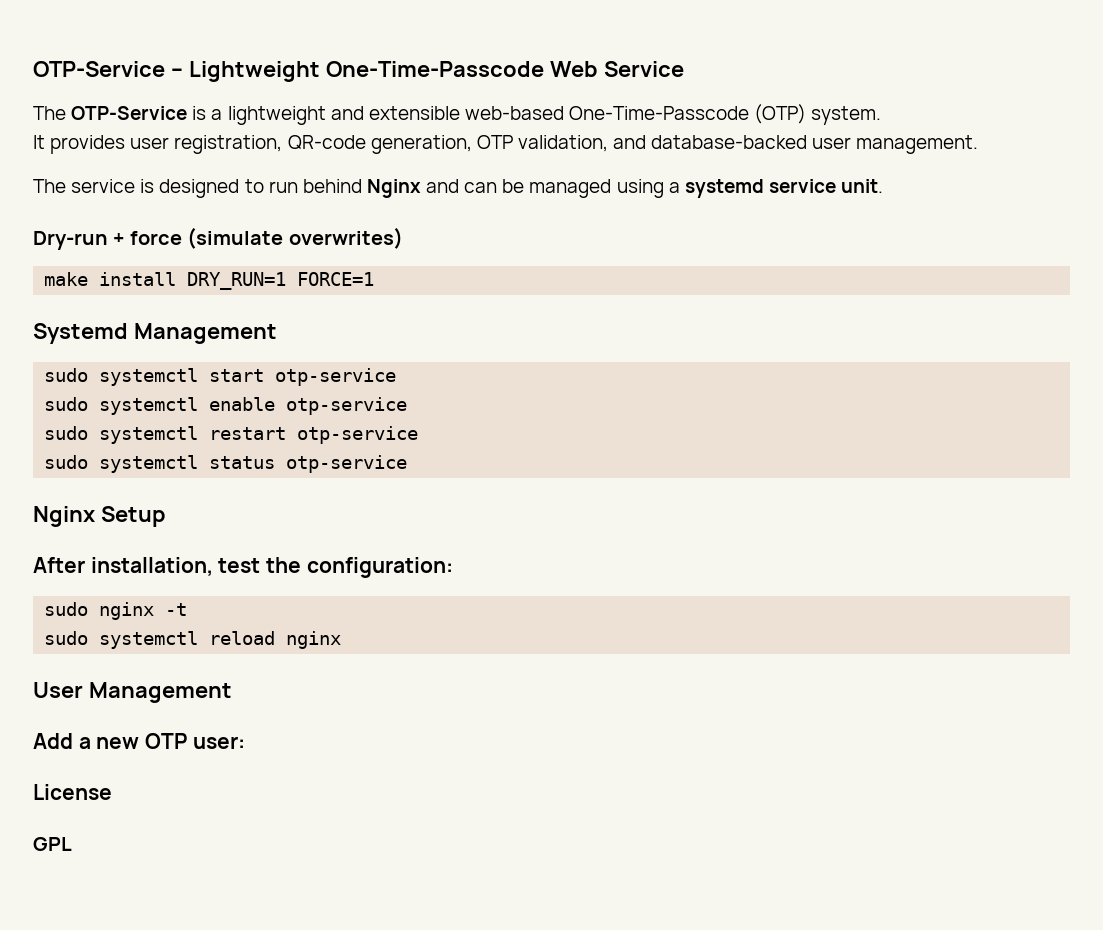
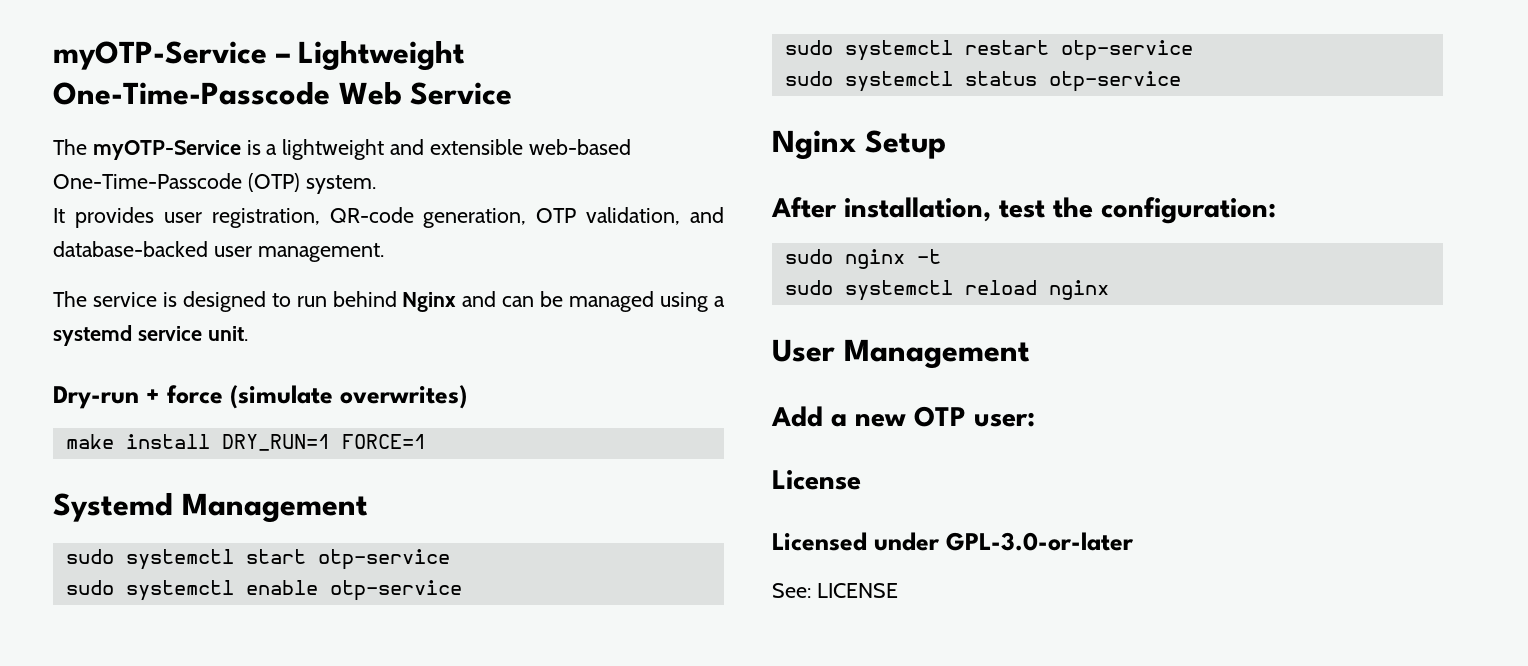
[33,61,165,77] OTP-Service -> [53,41,267,70] myOTP-Service
[71,106,188,120] OTP-Service -> [92,140,241,160] myOTP-Service
[33,837,72,851] GPL -> [772,532,1134,551] [772,583,898,598] Licensed under GPL-3.0-or-later // See: LICENSE

